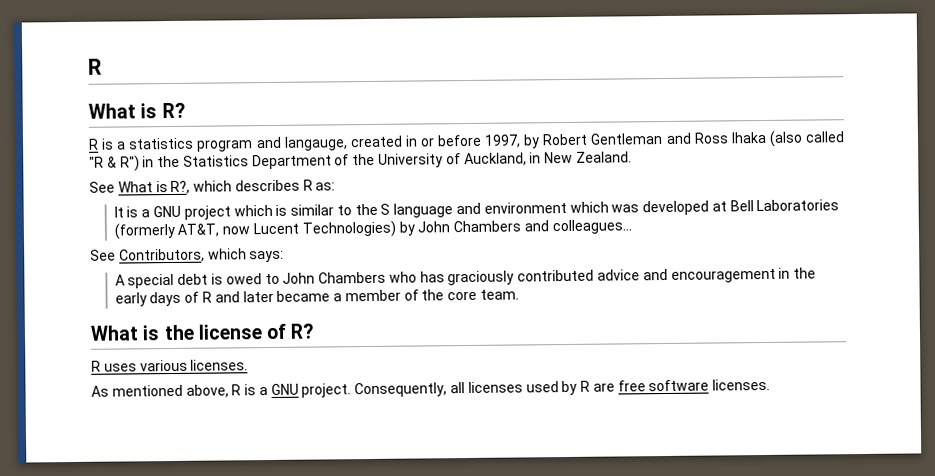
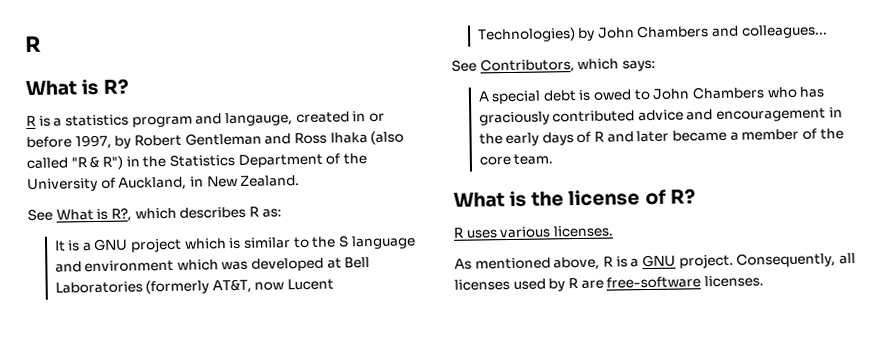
[617,379,710,392] free software -> [606,276,702,289] free-software

